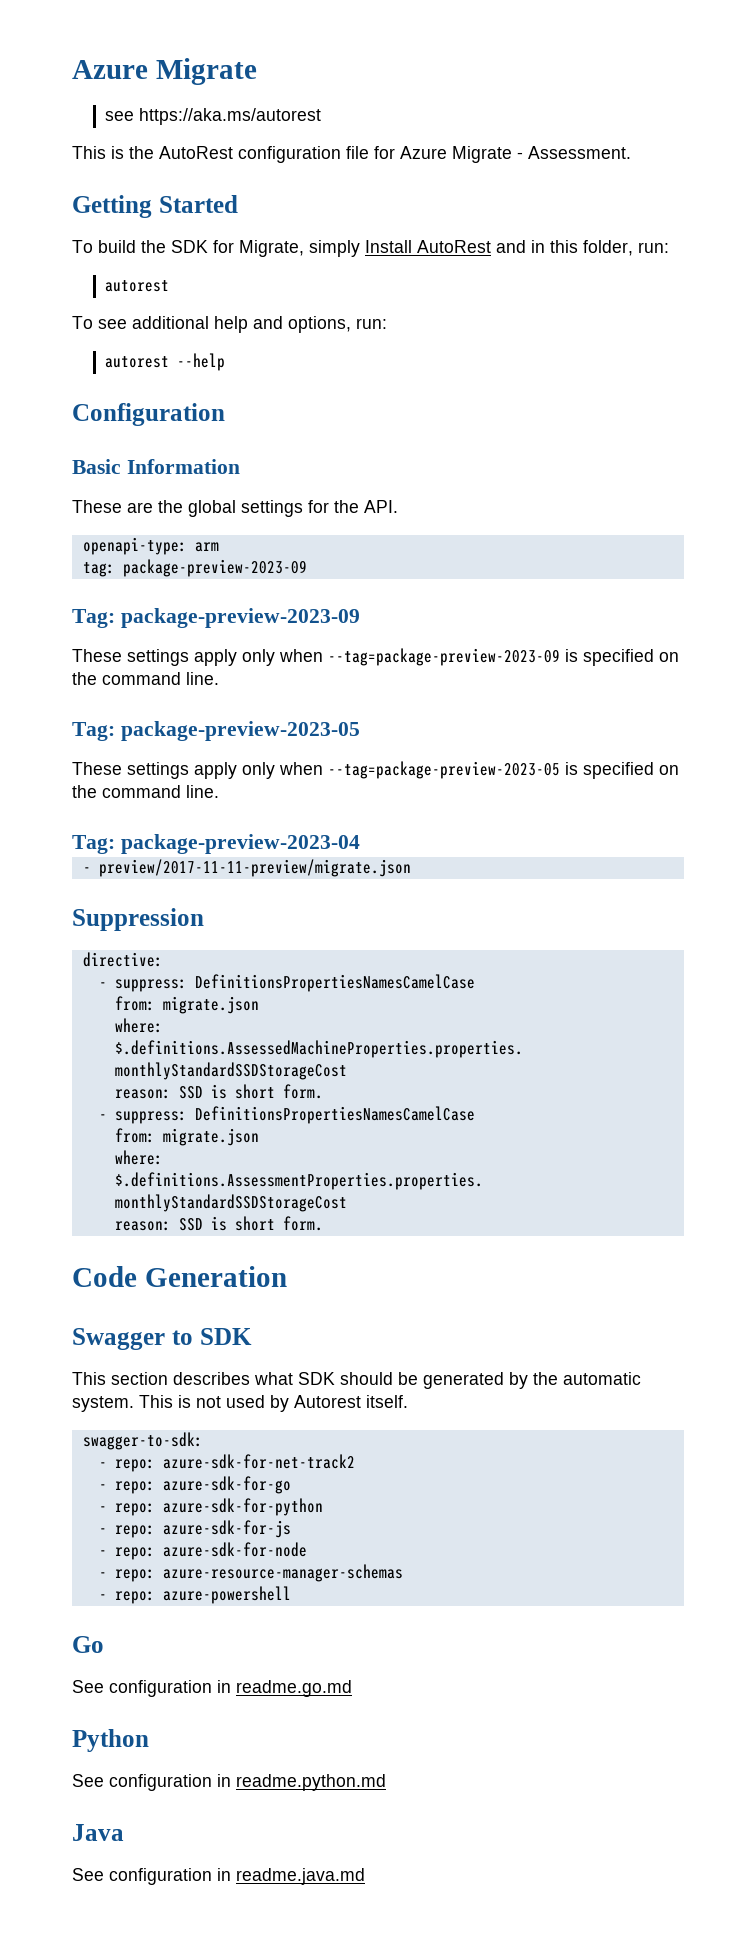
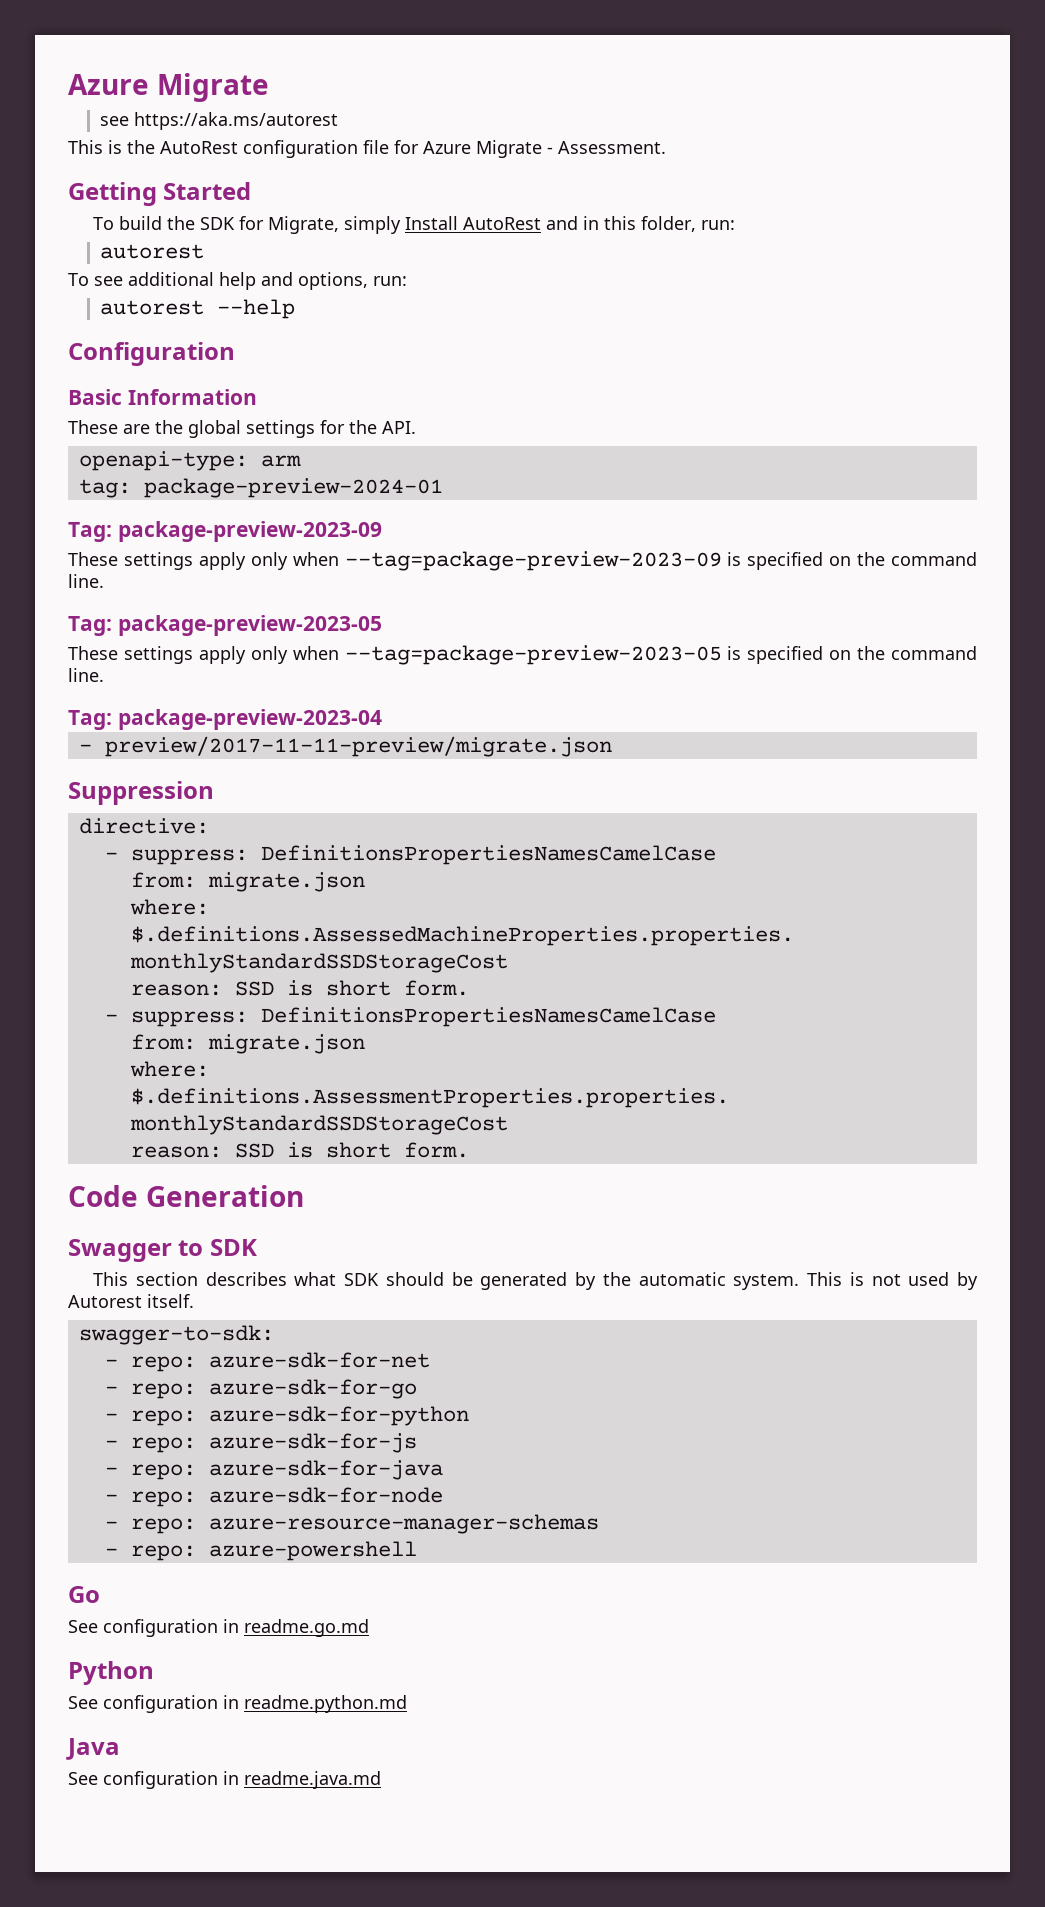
[122,559,307,577] package-preview-2023-09 -> [143,478,443,498] package-preview-2024-01
[162,1454,355,1469] azure-sdk-for-net-track2 -> [208,1352,430,1368] azure-sdk-for-net
(291, 1529) none -> [104,1460,443,1480] // - repo: azure-sdk-for-java

